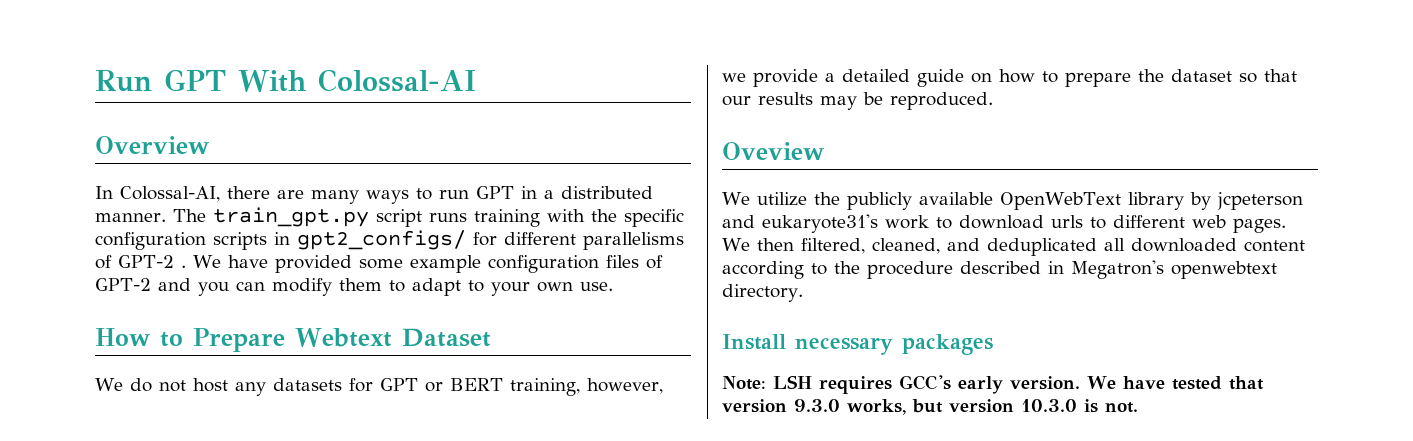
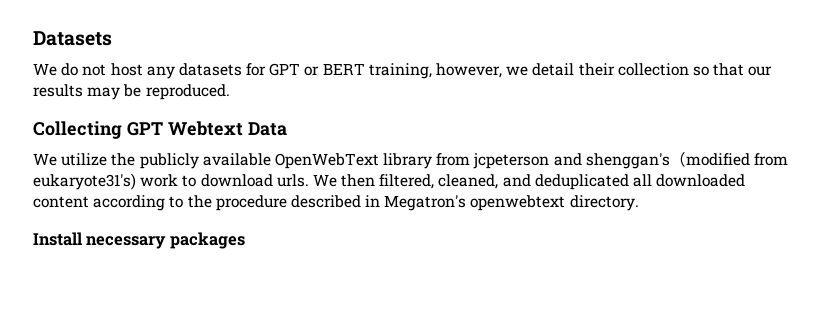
[95,69,476,92] [95,136,209,154] [95,186,653,204] [95,207,684,227] [95,230,684,250] [95,255,663,273] [95,278,613,296] [95,328,491,352] Run GPT With Colossal-AI // Overview // In Colossal-AI, there are many ways to run GPT in a distributed manner. The train_gpt.py script runs training with the specific configuration scripts in gpt2_configs/ for different parallelisms of GPT-2 . We have provided some example configuration files of GPT-2 and you can modify them to adapt to your own use. // How to Prepare Webtext Dataset -> [33,31,112,46] Datasets
[753,69,1232,87] provide a detailed guide on how to prepare the dataset -> [532,63,689,76] detail their collection
[722,142,824,160] Oveview -> [33,121,287,139] Collecting GPT Webtext Data
[1189,192,1211,210] by -> [436,153,471,166] from
[762,214,1286,233] eukaryote31's work to download urls to different web pages. -> [585,152,789,169] [33,173,309,190] shenggan's（modified from eukaryote31's) work to download urls.
[722,375,1264,394] [722,399,1138,415] // Note: LSH requires GCC's early version. We have tested that version 9.3.0 works, but version 10.3.0 is not. -> (245, 240) none

